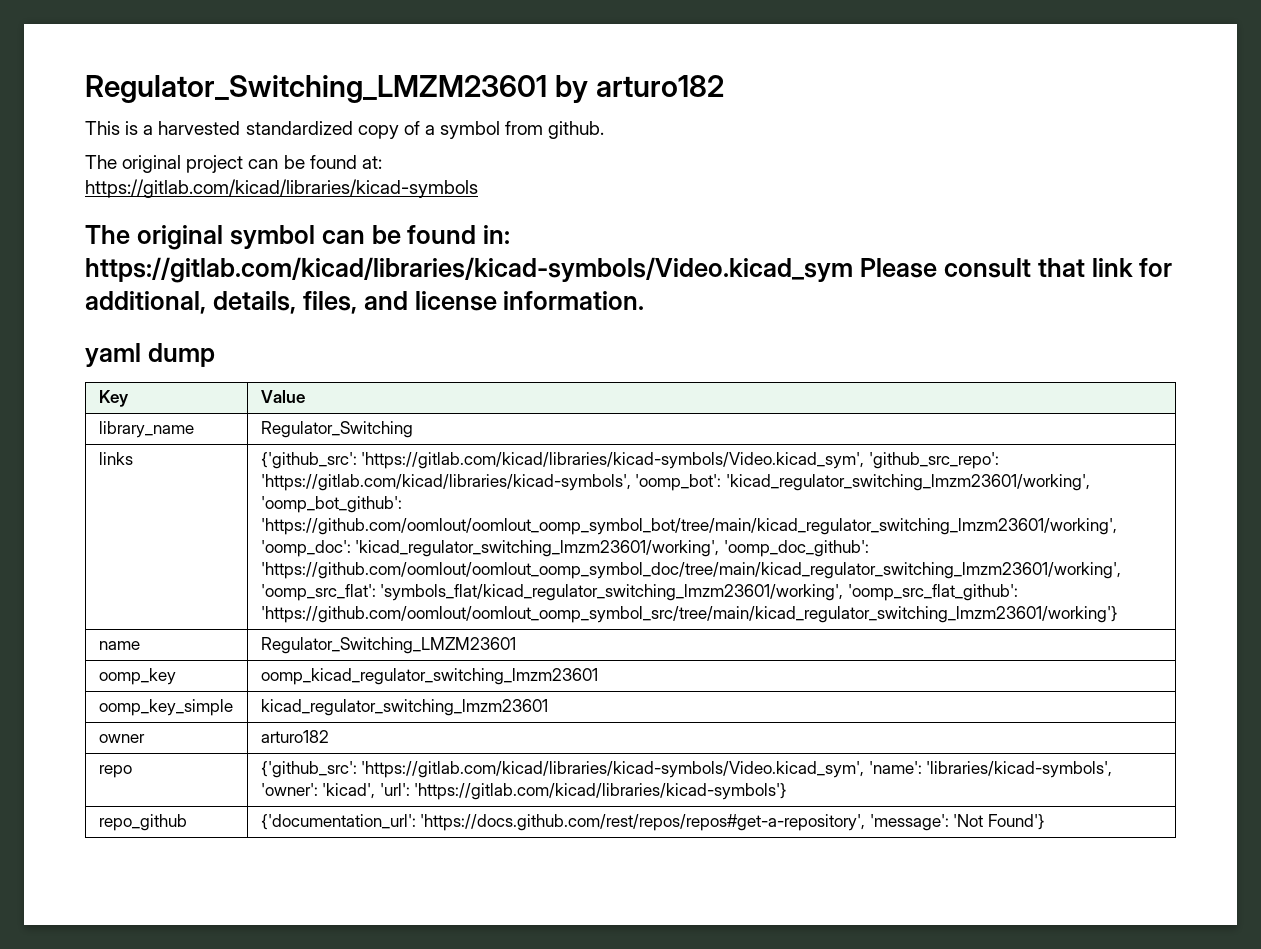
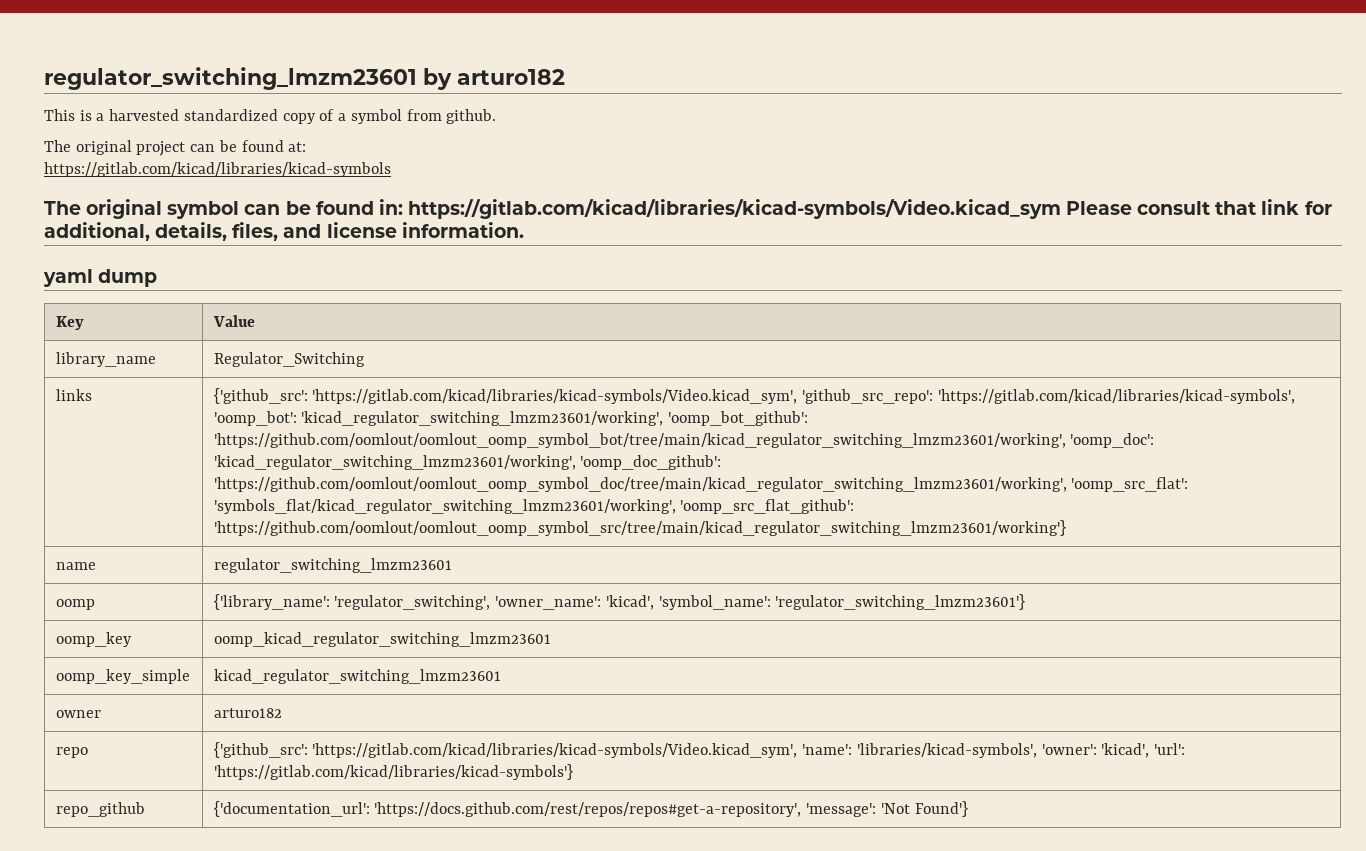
[85,75,547,103] Regulator_Switching_LMZM23601 -> [44,67,417,90] regulator_switching_lmzm23601
[260,637,516,654] Regulator_Switching_LMZM23601 -> [213,558,452,573] [55,599,95,610] [213,594,1026,610] regulator_switching_lmzm23601 // oomp | {'library_name': 'regulator_switching', 'owner_name': 'kicad', 'symbol_name': 'regulator_switching_lmzm23601'}

